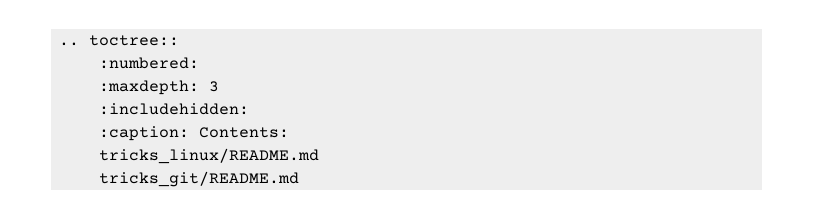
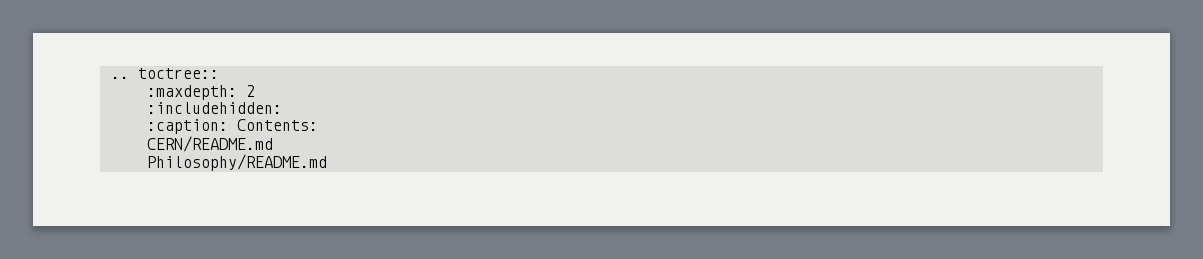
[99,57,200,69] // :numbered: -> (219, 73) none
[209,81,220,92] 3 -> [245,85,255,97] 2
[99,148,320,164] [99,171,300,187] tricks_linux/README.md // tricks_git/README.md -> [146,136,273,152] [146,154,327,171] CERN/README.md // Philosophy/README.md

